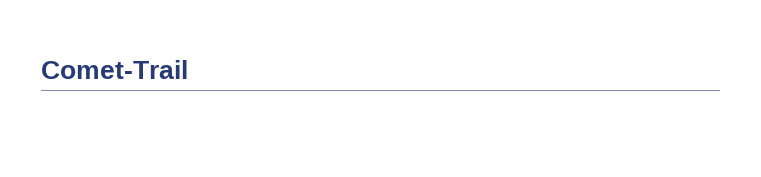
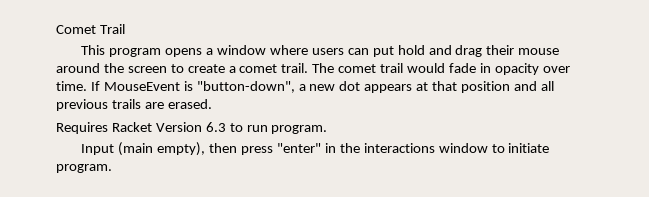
[41,60,188,79] Comet-Trail -> [56,24,125,34] [81,45,560,57] [56,63,570,75] [56,81,554,93] [56,99,212,111] [56,122,328,134] [81,142,550,156] [56,164,112,173] Comet Trail // This program opens a window where users can put hold and drag their mouse around the screen to create a comet trail. The comet trail would fade in opacity over time. If MouseEvent is "button-down", a new dot appears at that position and all previous trails are erased. // Requires Racket Version 6.3 to run program. // Input (main empty), then press "enter" in the interactions window to initiate program.

